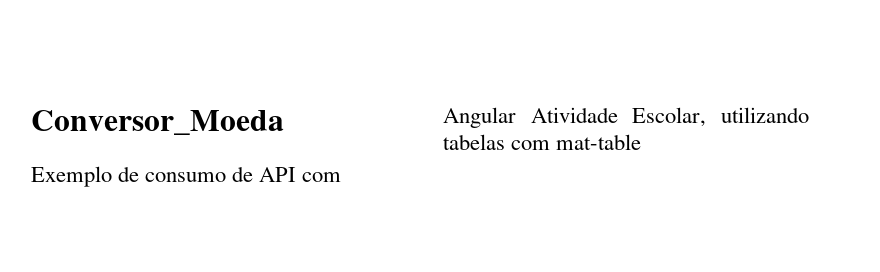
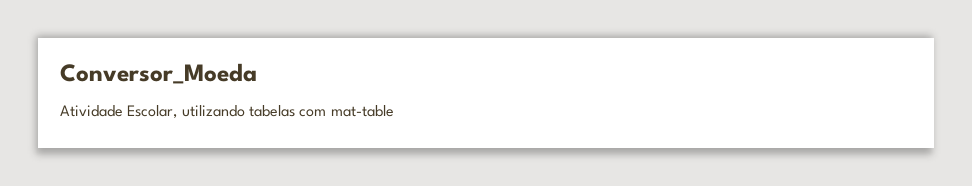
[31,166,342,187] [443,107,516,128] Exemplo de consumo de API com Angular -> (257, 73) none

